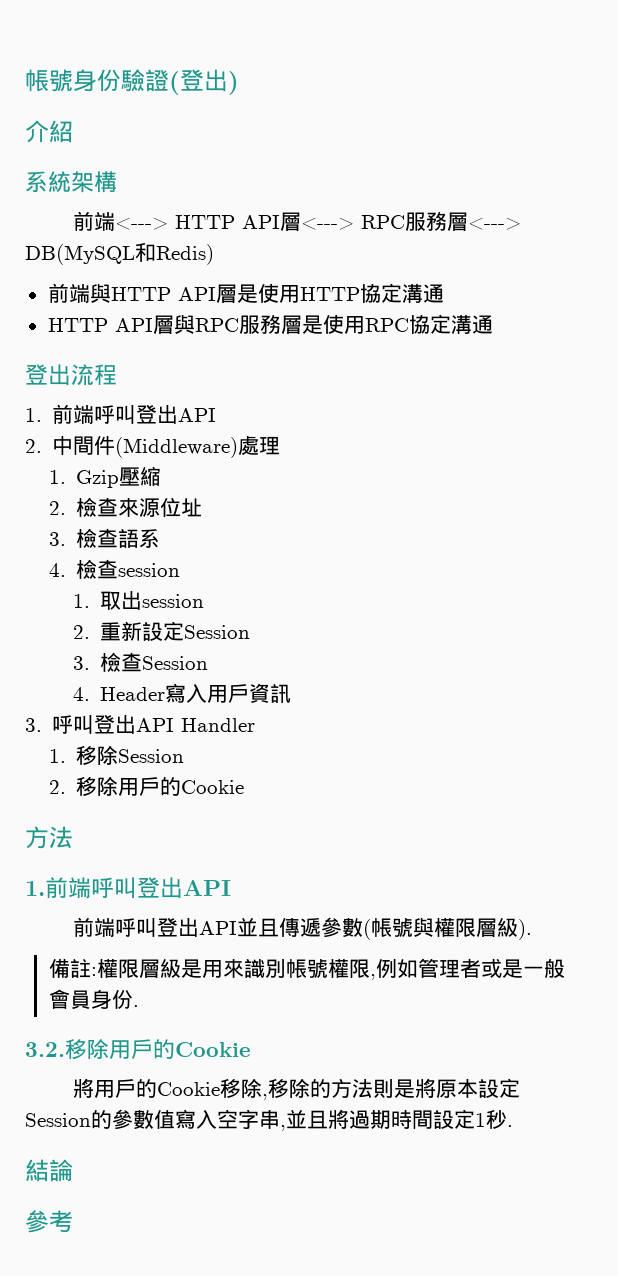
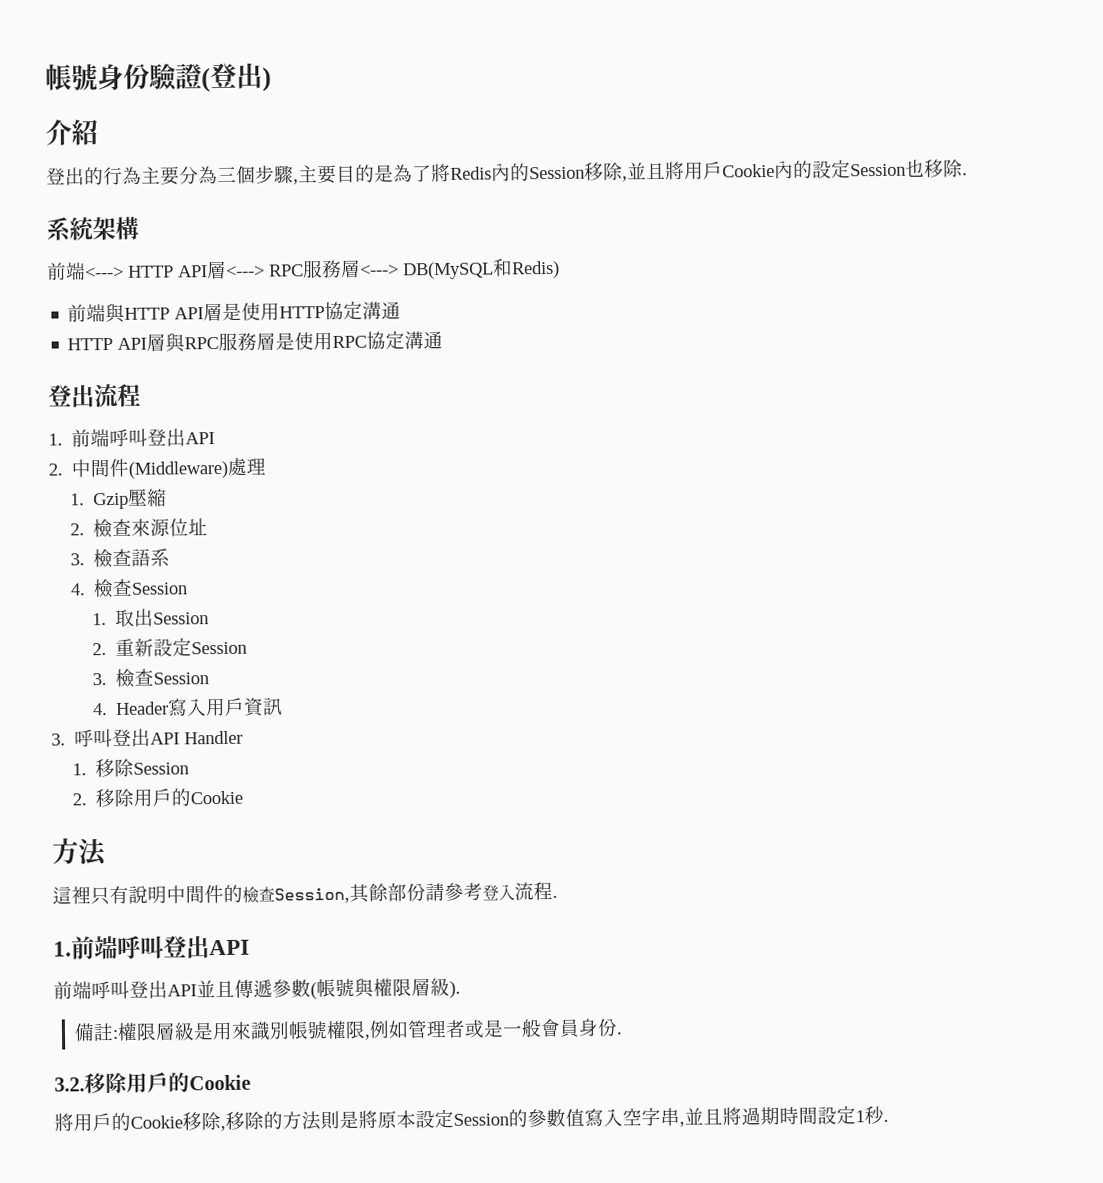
(73, 131) none -> [46,159,968,186] // 登出的行為主要分為三個步驟,主要目的是為了將Redis內的Session移除,並且將用戶Cookie內的設定Session也移除.
[117,563,180,577] session -> [131,582,189,595] Session
[141,594,204,608] session -> [153,612,210,625] Session
(73, 837) none -> [52,882,558,906] // 這裡只有說明中間件的檢查Session,其餘部份請參考登入流程.
[25,1159,73,1182] [25,1210,73,1233] // 結論 // 參考 -> (889, 1120) none

